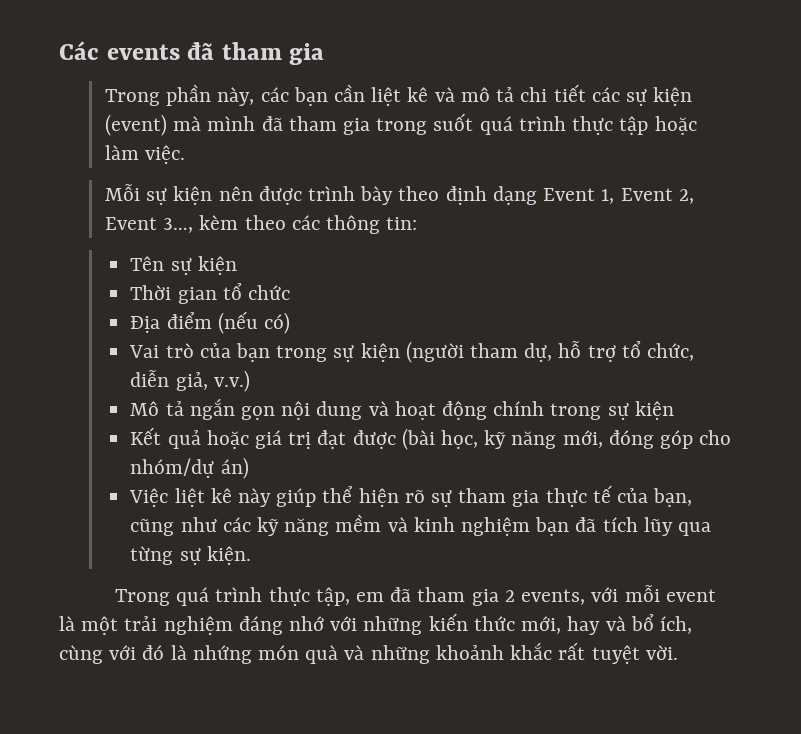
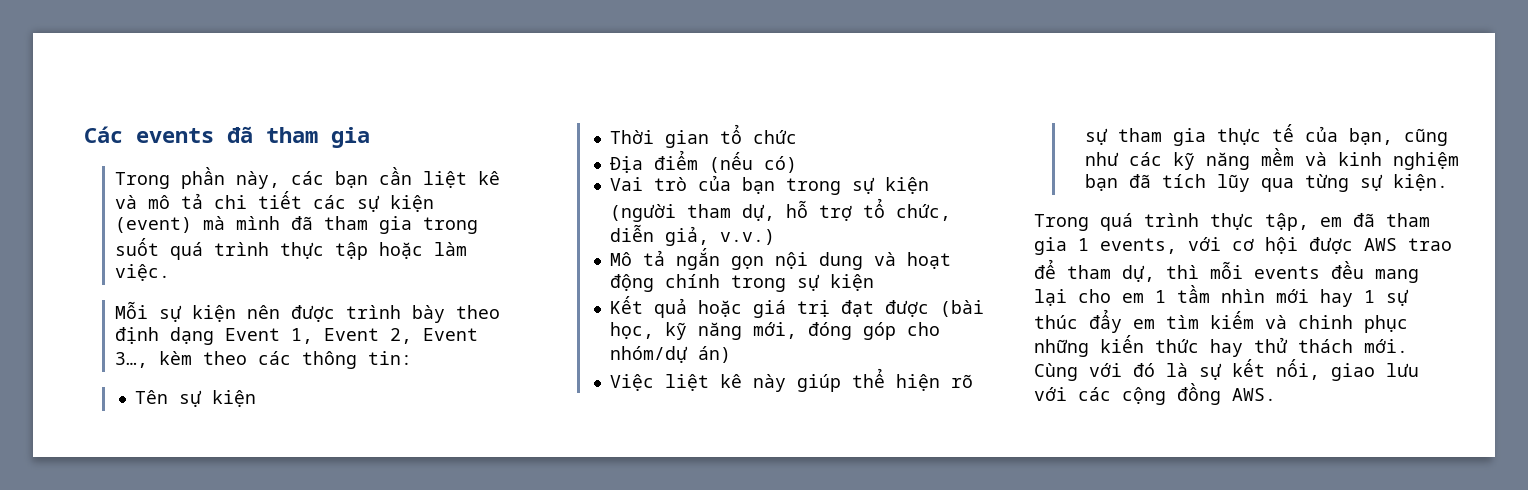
[504,590,515,602] 2 -> [1078,238,1089,251] 1
[624,585,716,602] [59,613,692,635] [59,642,678,664] mỗi event là một trải nghiệm đáng nhớ với những kiến thức mới, hay và bổ ích, cùng với đó là nhứng món quà và những khoảnh khắc rất tuyệt vời. -> [1232,237,1452,254] [1034,259,1419,283] [1034,285,1409,307] [1034,309,1408,333] [1034,335,1408,357] [1034,359,1419,381] [1034,383,1276,405] cơ hội được AWS trao để tham dự, thì mỗi events đều mang lại cho em 1 tầm nhìn mới hay 1 sự thúc đẩy em tìm kiếm và chinh phục những kiến thức hay thử thách mới. Cùng với đó là sự kết nối, giao lưu với các cộng đồng AWS.

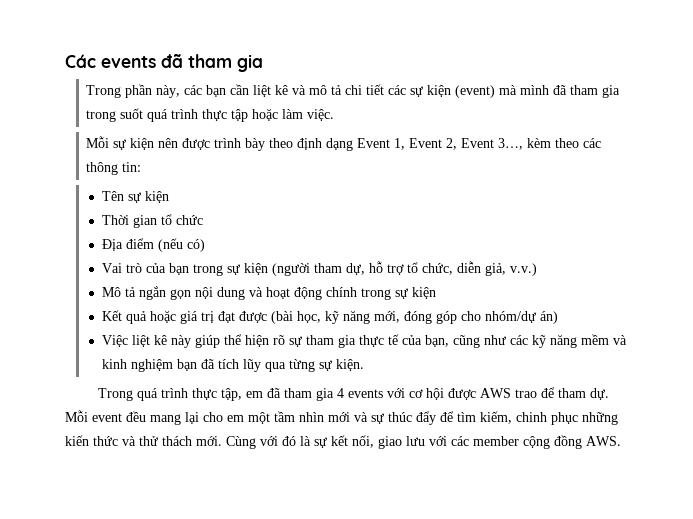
[1078,238,1177,254] 1 events, -> [336,388,383,398] 4 events
[1122,261,1320,282] dự, thì mỗi events -> [589,388,609,400] [65,410,122,422] dự. Mỗi event
[1155,290,1166,303] 1 -> [248,412,270,424] một
[1320,289,1375,307] hay 1 -> [354,412,368,422] và
[1133,311,1287,329] em tìm kiếm và -> [440,411,512,424] để tìm kiếm,
[1210,339,1243,357] hay -> [122,436,136,446] và
(1111, 394) none -> [473,436,519,446] member

